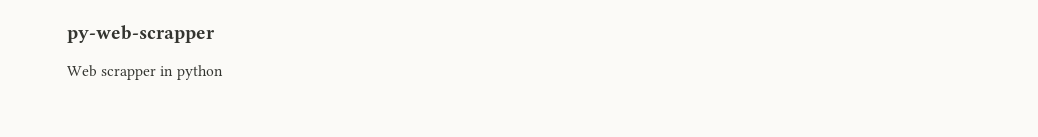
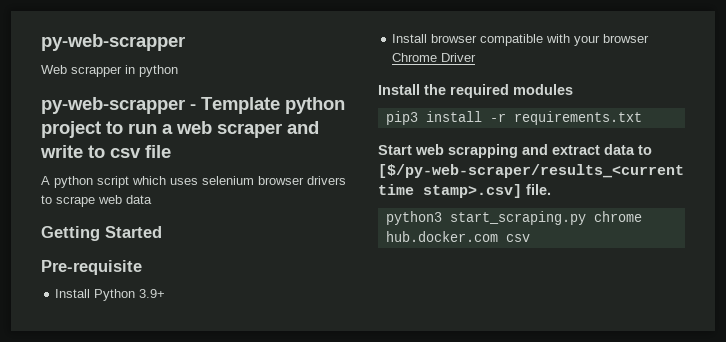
(223, 72) none -> [41,97,345,114] [41,121,319,138] [40,145,171,158] [41,176,346,188] [41,195,152,207] [41,226,162,241] [41,260,142,275] [55,289,166,301] [392,34,650,46] [392,53,477,62] [378,84,573,98] [385,111,642,125] [378,144,652,158] [378,164,684,178] [378,184,551,198] [385,211,642,225] [385,231,530,242] // py-web-scrapper - Template python project to run a web scraper and write to csv file // A python script which uses selenium browser drivers to scrape web data // Getting Started // Pre-requisite // Install Python 3.9+ // Install browser compatible with your browser Chrome Driver // Install the required modules // pip3 install -r requirements.txt // Start web scrapping and extract data to [$/py-web-scraper/results_<current time stamp>.csv] file. // python3 start_scraping.py chrome hub.docker.com csv

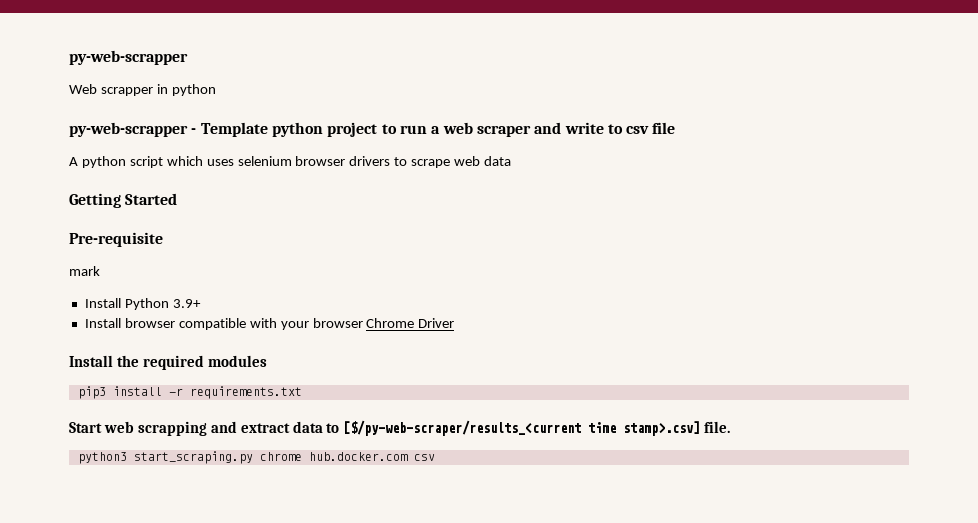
(142, 267) none -> [69,266,100,276] // mark

